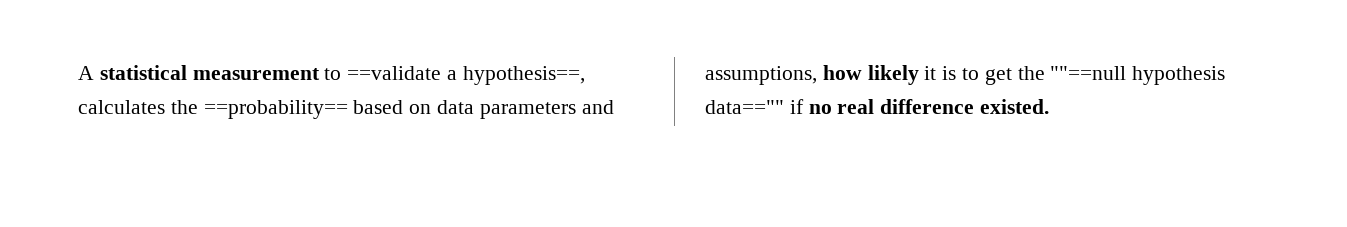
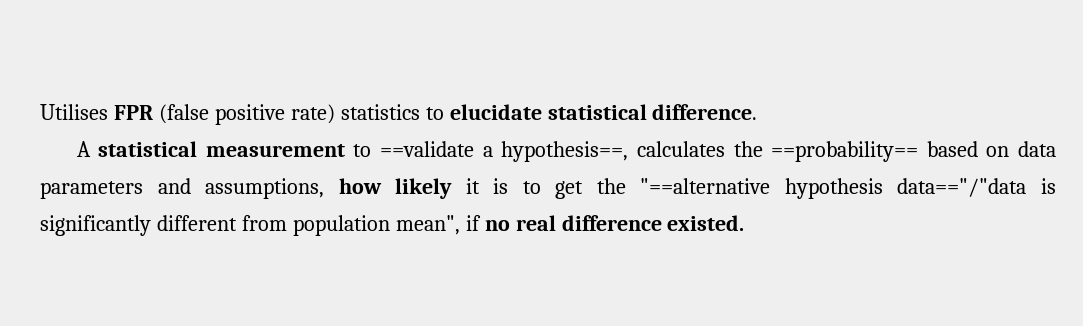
(78, 73) none -> [40,104,758,125] Utilises FPR (false positive rate) statistics to elucidate statistical difference. //
[1050,66,1226,85] [705,100,784,114] ""==null hypothesis data=="" -> [640,178,1056,199] [40,215,460,236] "==alternative hypothesis data=="/"data is significantly different from population mean",

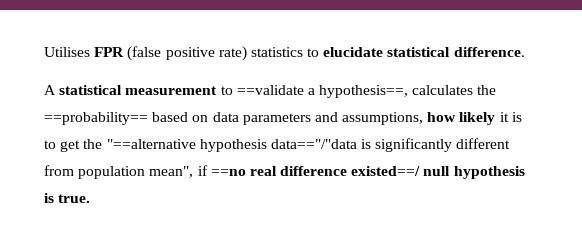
[484,220,510,231] no -> [210,169,246,176] ==no
[667,215,745,231] existed. -> [351,166,525,179] [44,193,91,203] existed==/ null hypothesis is true.

